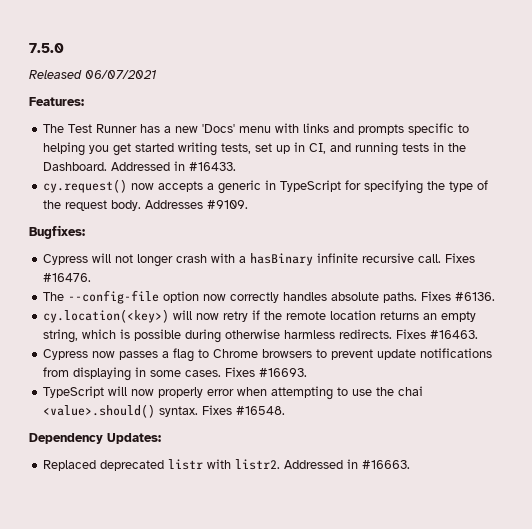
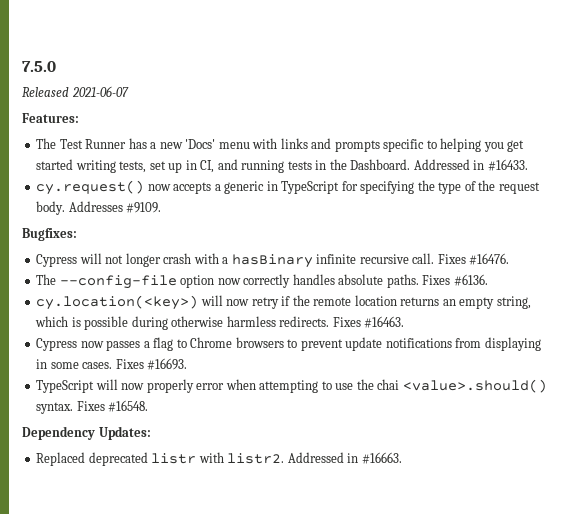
[85,70,156,79] 06/07/2021 -> [71,86,129,97] 2021-06-07

